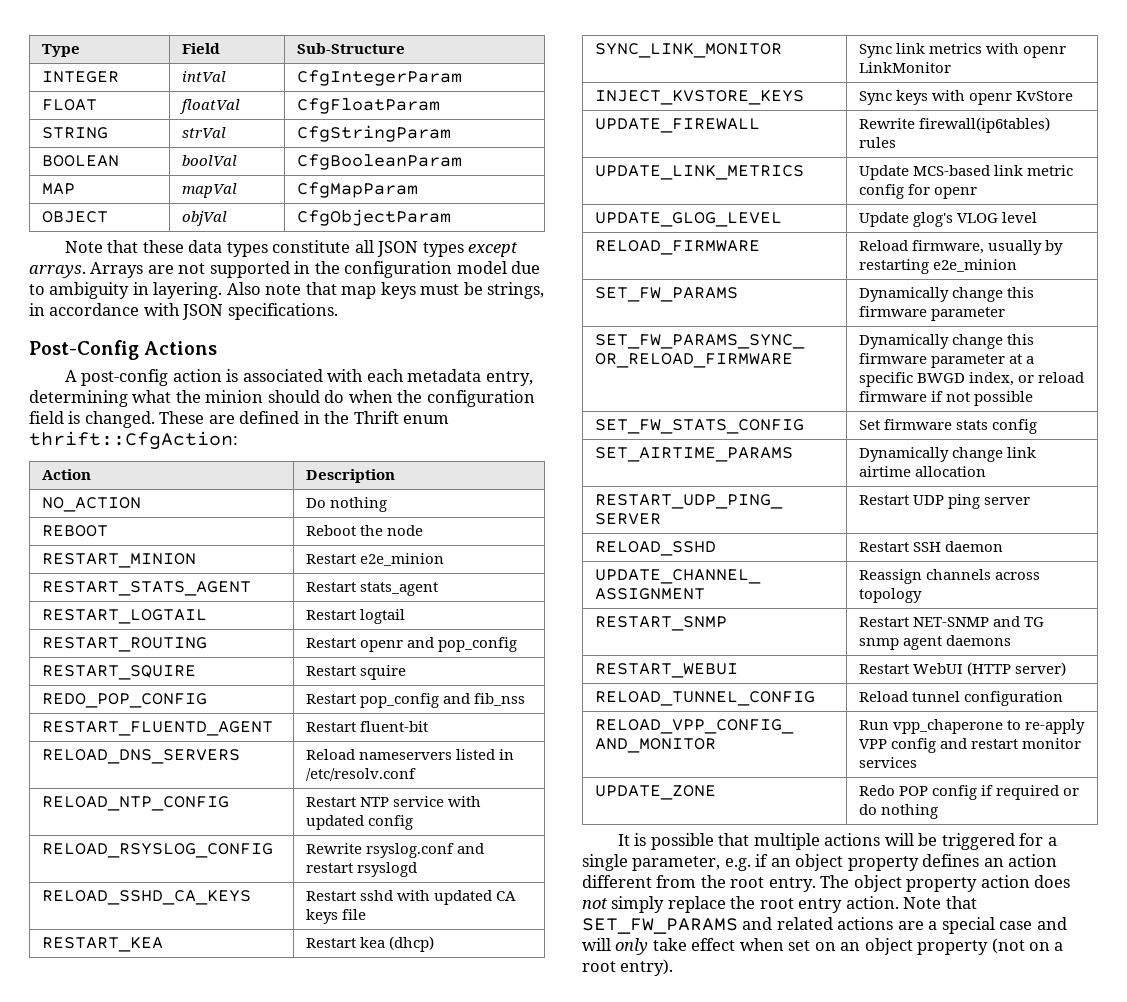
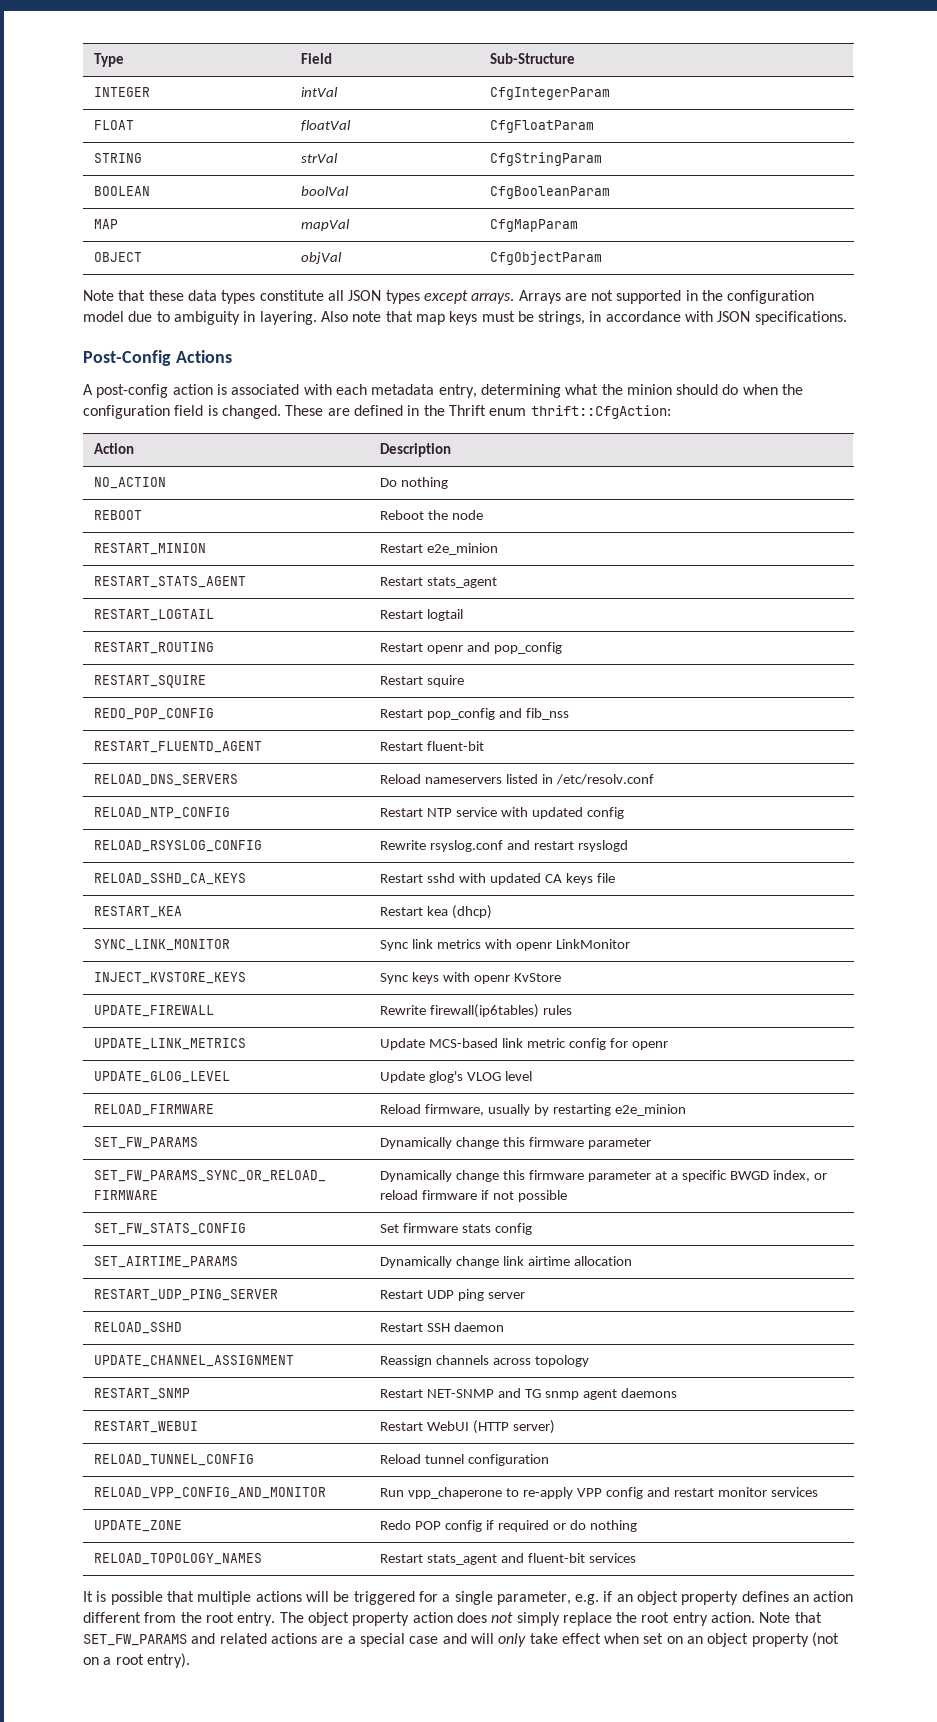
(938, 811) none -> [94,1553,263,1565] [380,1553,637,1565] // RELOAD_TOPOLOGY_NAMES | Restart stats_agent and fluent-bit services

